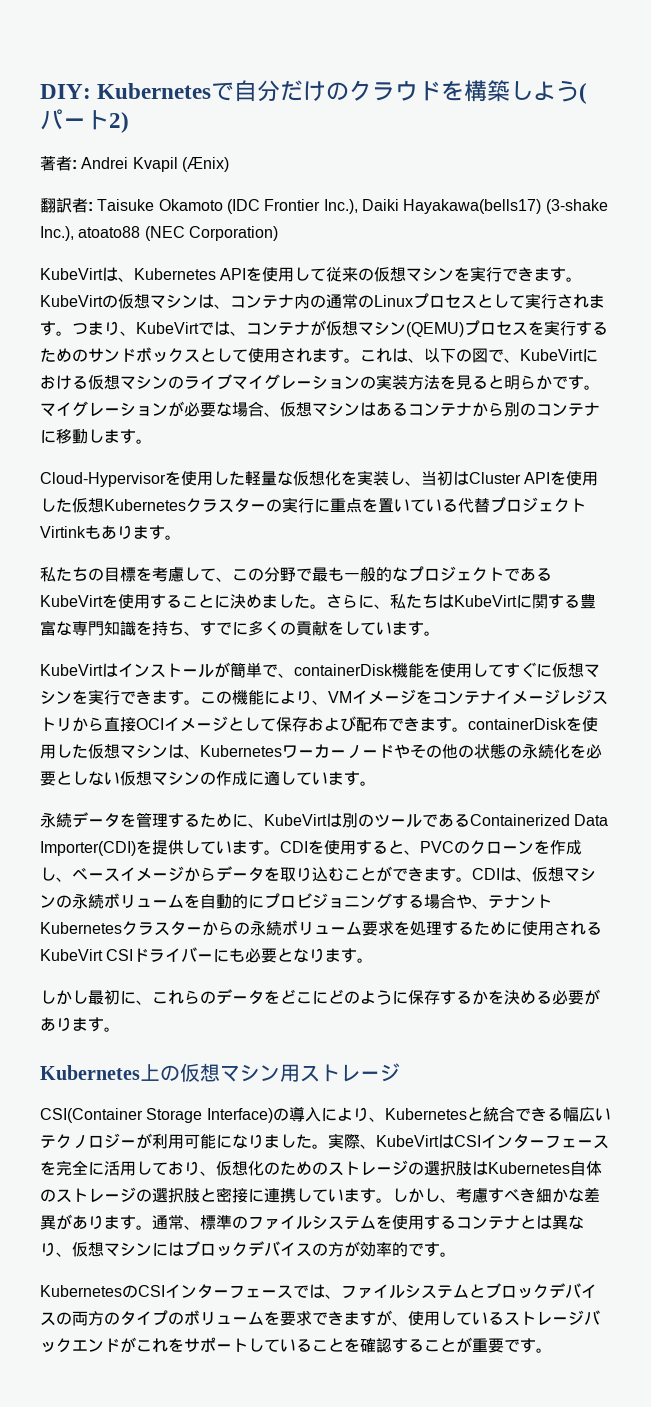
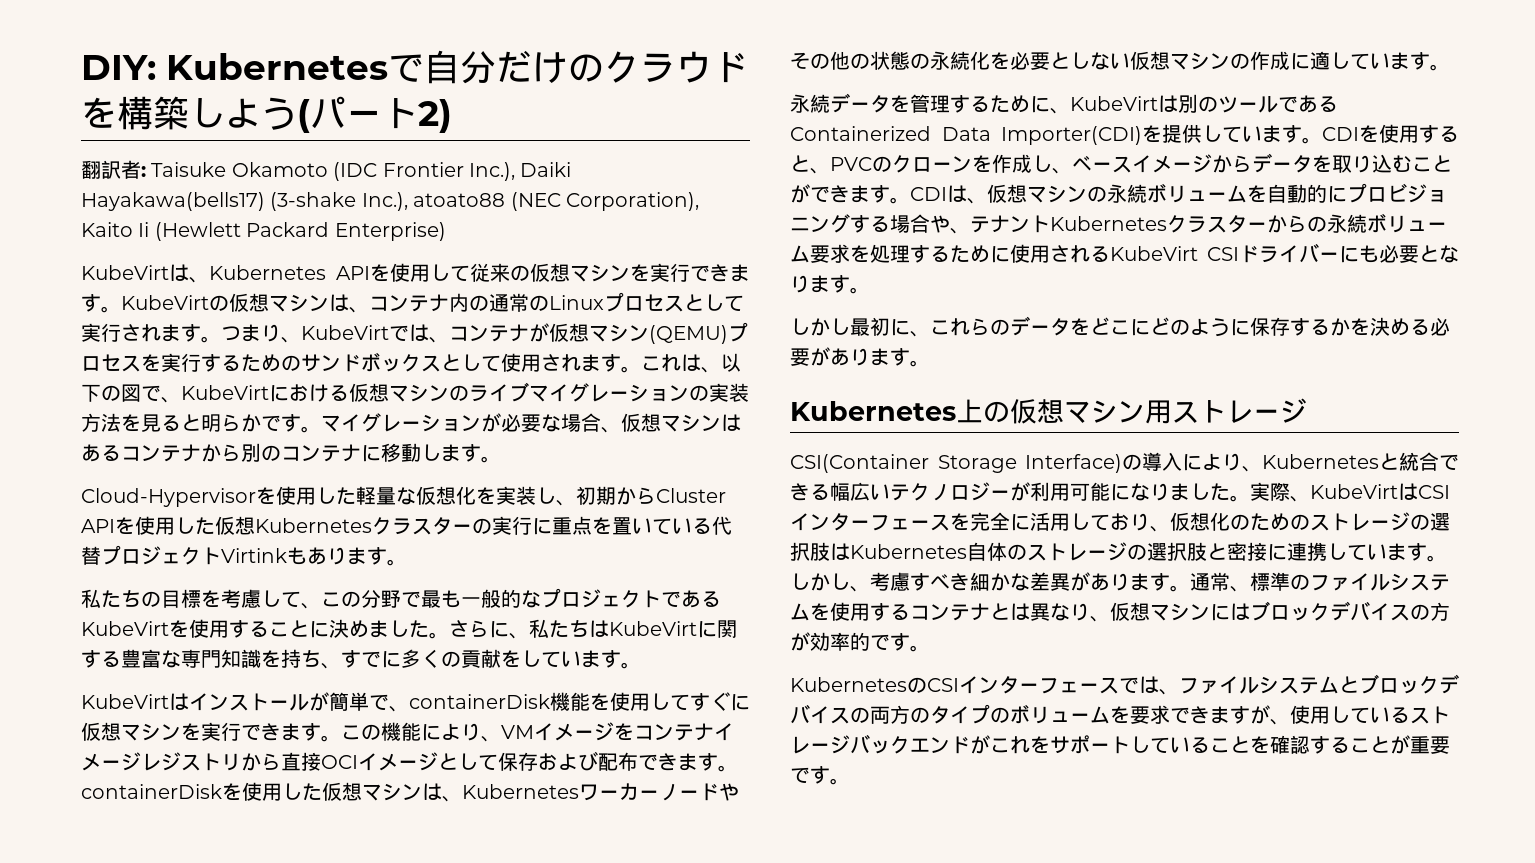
[40,156,229,172] // 著者: Andrei Kvapil (Ænix) -> (452, 116) none
[188,226,278,241] Corporation) -> [565,192,699,211] [81,222,446,241] Corporation), Kaito Ii (Hewlett Packard Enterprise)
[421,471,469,486] 当初は -> [576,486,656,505] 初期から

